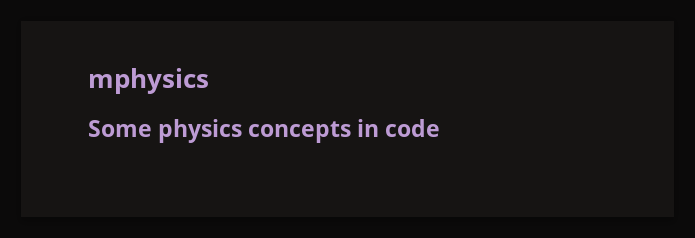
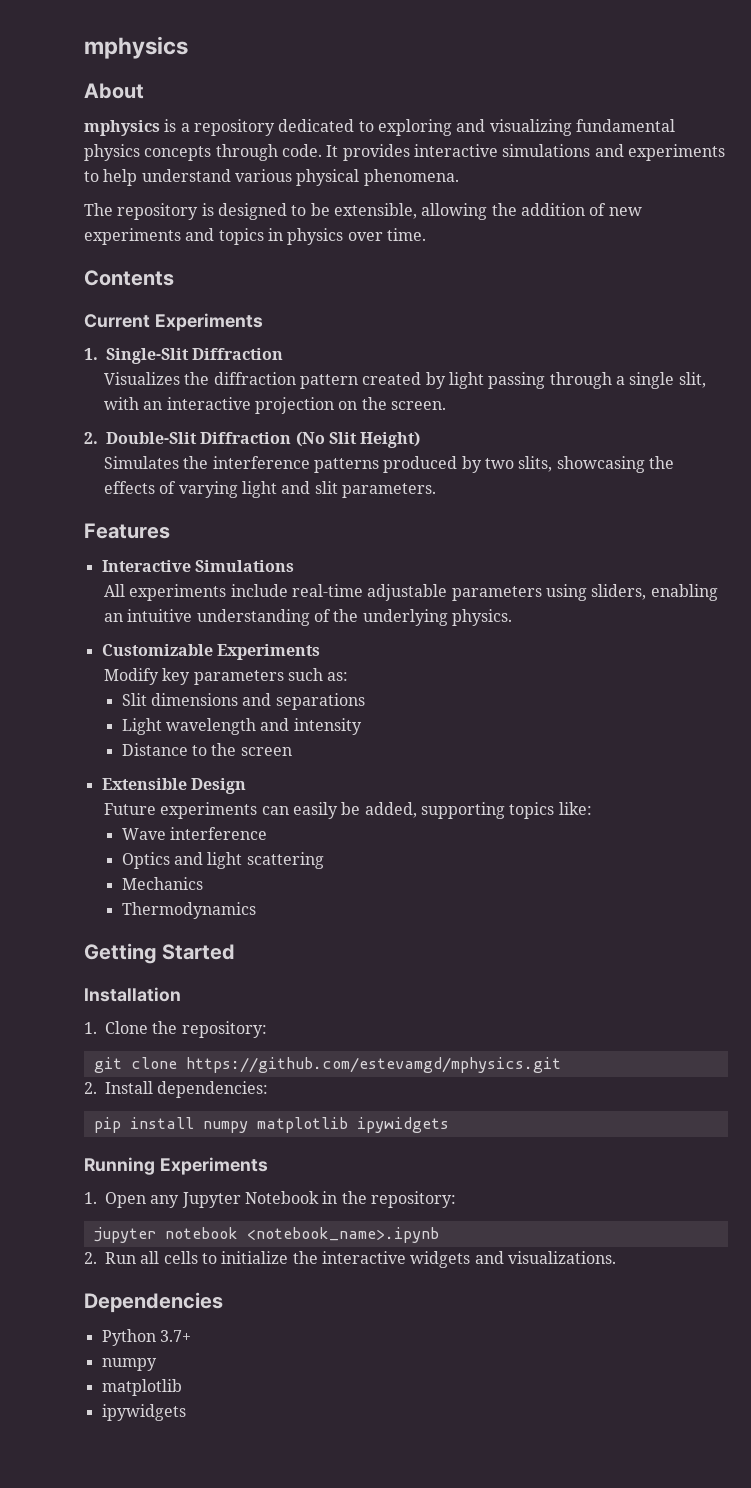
[88,119,441,143] Some physics concepts in code -> [84,83,144,99] [84,119,675,136] [84,144,725,161] [84,169,459,186] [84,203,642,220] [84,228,426,245] [84,270,174,286] [84,313,263,331] [84,348,284,364] [104,372,706,389] [104,397,446,414] [84,431,421,448] [104,456,674,473] [104,481,436,498] [84,523,170,539] [101,560,294,572] [104,584,718,601] [104,609,512,626] [101,644,320,660] [104,668,349,685] [121,693,365,710] [121,718,362,735] [121,743,292,756] [101,778,246,794] [104,802,592,819] [121,827,267,840] [121,852,324,869] [121,877,203,890] [121,902,256,919] [84,943,235,964] [84,987,181,1002] [84,1021,267,1038] [93,1057,561,1073] [84,1081,269,1098] [93,1117,449,1133] [84,1157,268,1175] [84,1191,456,1208] [93,1227,439,1243] [84,1251,616,1268] [84,1292,223,1313] [101,1329,191,1346] [101,1358,157,1371] [101,1379,182,1396] [101,1404,186,1421] About // mphysics is a repository dedicated to exploring and visualizing fundamental physics concepts through code. It provides interactive simulations and experiments to help understand various physical phenomena. // The repository is designed to be extensible, allowing the addition of new experiments and topics in physics over time. // Contents // Current Experiments // 1. Single-Slit Diffraction // Visualizes the diffraction pattern created by light passing through a single slit, with an interactive projection on the screen. // 2. Double-Slit Diffraction (No Slit Height) // Simulates the interference patterns produced by two slits, showcasing the effects of varying light and slit parameters. // Features // Interactive Simulations // All experiments include real-time adjustable parameters using sliders, enabling an intuitive understanding of the underlying physics. // Customizable Experiments // Modify key parameters such as: // Slit dimensions and separations // Light wavelength and intensity // Distance to the screen // Extensible Design // Future experiments can easily be added, supporting topics like: // Wave interference // Optics and light scattering // Mechanics // Thermodynamics // Getting Started // Installation // 1. Clone the repository: // git clone https://github.com/estevamgd/mphysics.git // 2. Install dependencies: // pip install numpy matplotlib ipywidgets // Running Experiments // 1. Open any Jupyter Notebook in the repository: // jupyter notebook <notebook_name>.ipynb // 2. Run all cells to initialize the interactive widgets and visualizations. // Dependencies // Python 3.7+ // numpy // matplotlib // ipywidgets

